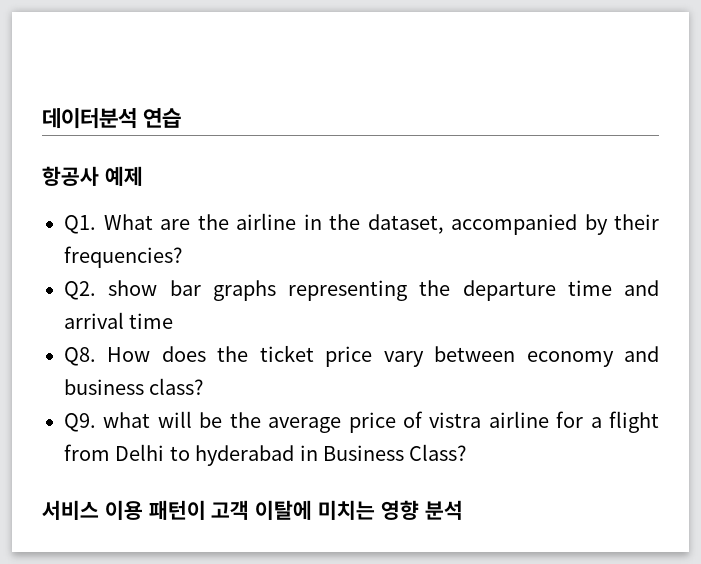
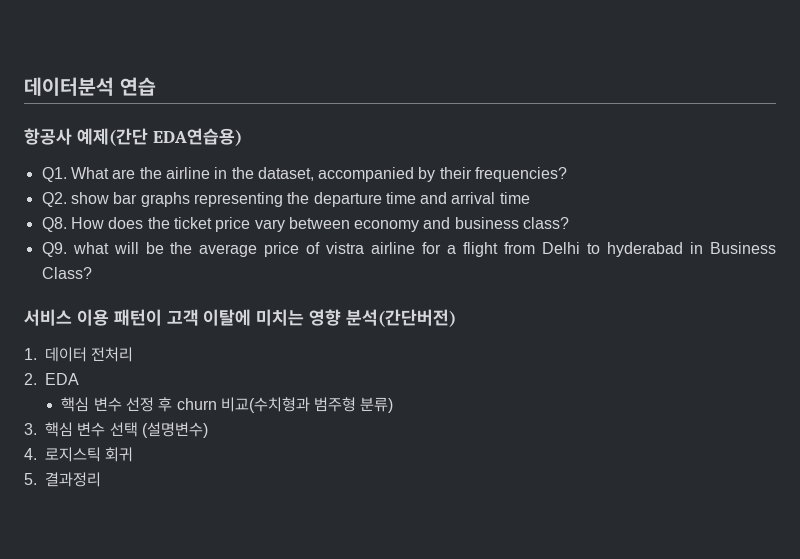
[104,166,143,186] 예제 -> [76,128,242,146] 예제(간단 EDA연습용)
[424,500,463,520] 분석 -> [346,309,457,327] [24,347,134,362] [24,373,79,385] [61,397,394,413] [24,422,208,438] [24,447,134,462] [24,472,101,487] 분석(간단버전) // 1. 데이터 전처리 // 2. EDA // 핵심 변수 선정 후 churn 비교(수치형과 범주형 분류) // 3. 핵심 변수 선택 (설명변수) // 4. 로지스틱 회귀 // 5. 결과정리

